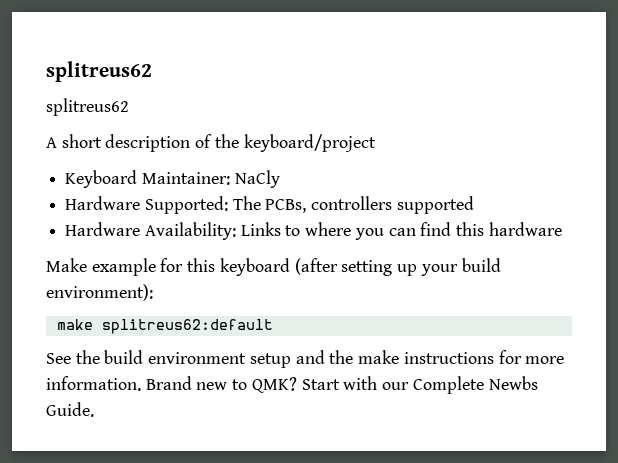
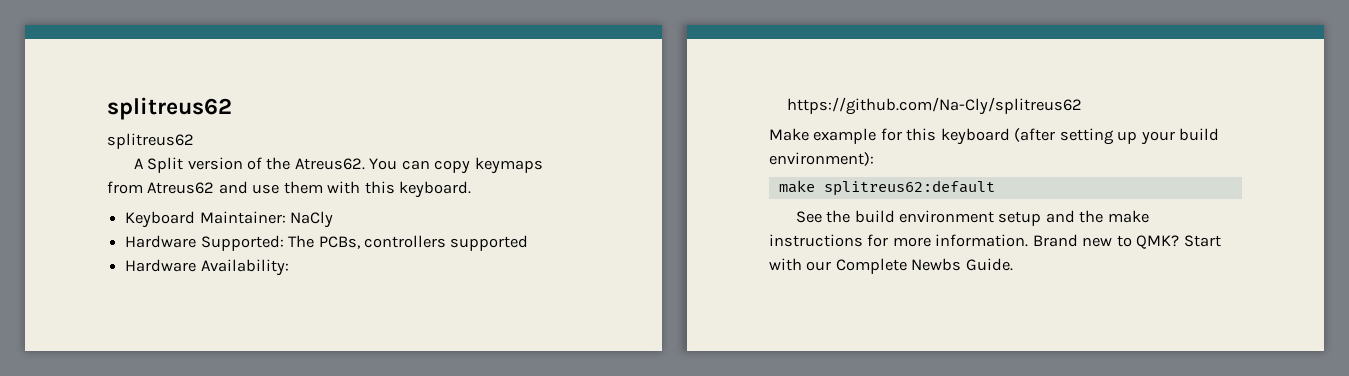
[61,134,376,152] short description of the keyboard/project -> [147,157,543,174] [107,181,472,198] Split version of the Atreus62. You can copy keymaps from Atreus62 and use them with this keyboard.
[240,222,562,240] Links to where you can find this hardware -> [787,97,1083,115] https://github.com/Na-Cly/splitreus62

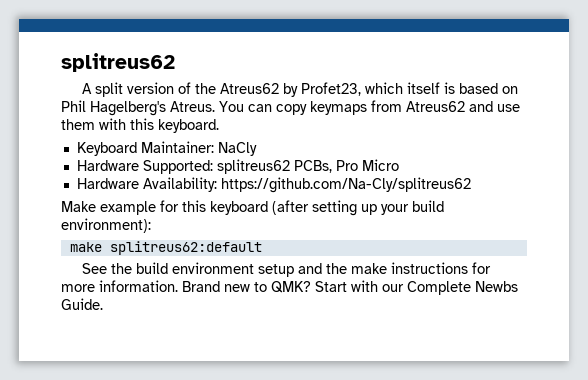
[107,97,232,120] [107,133,194,149] splitreus62 // splitreus62 -> [61,53,175,72] splitreus62
[147,157,184,173] Split -> [94,82,123,97] split
[294,158,365,170] Atreus62. -> [219,82,518,97] [61,100,215,116] Atreus62 by Profet23, which itself is based on Phil Hagelberg's Atreus.
[288,235,529,251] The PCBs, controllers supported -> [216,159,399,174] splitreus62 PCBs, Pro Micro

